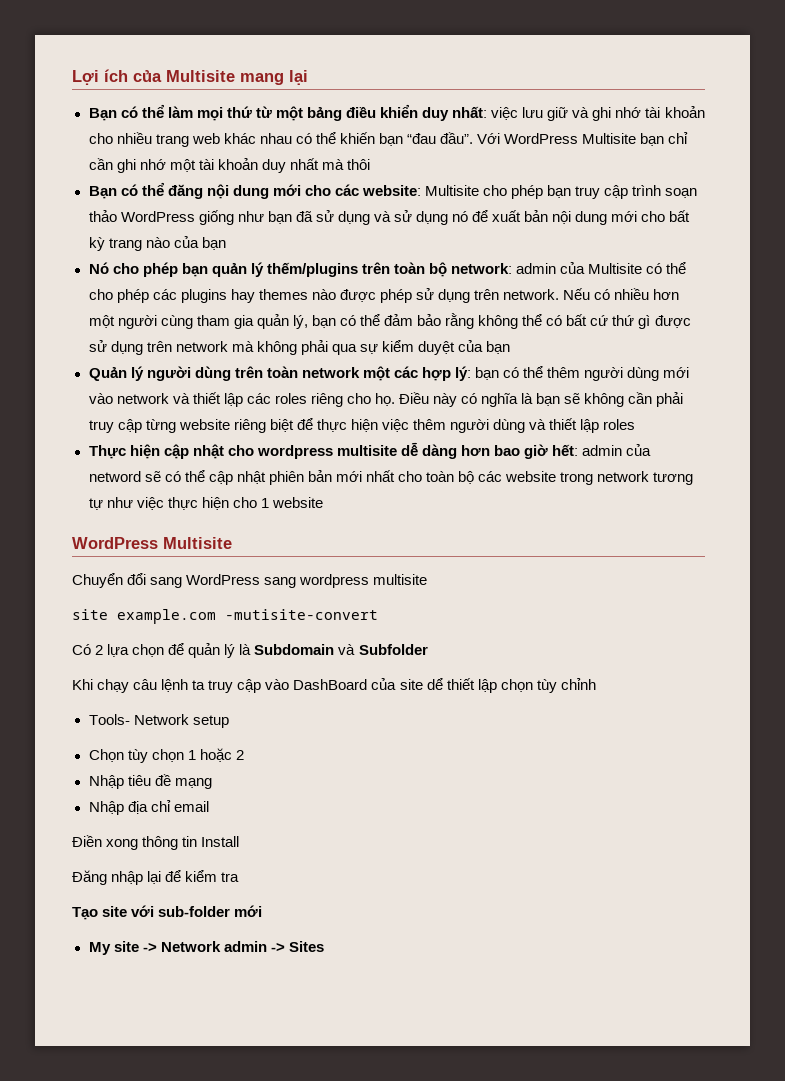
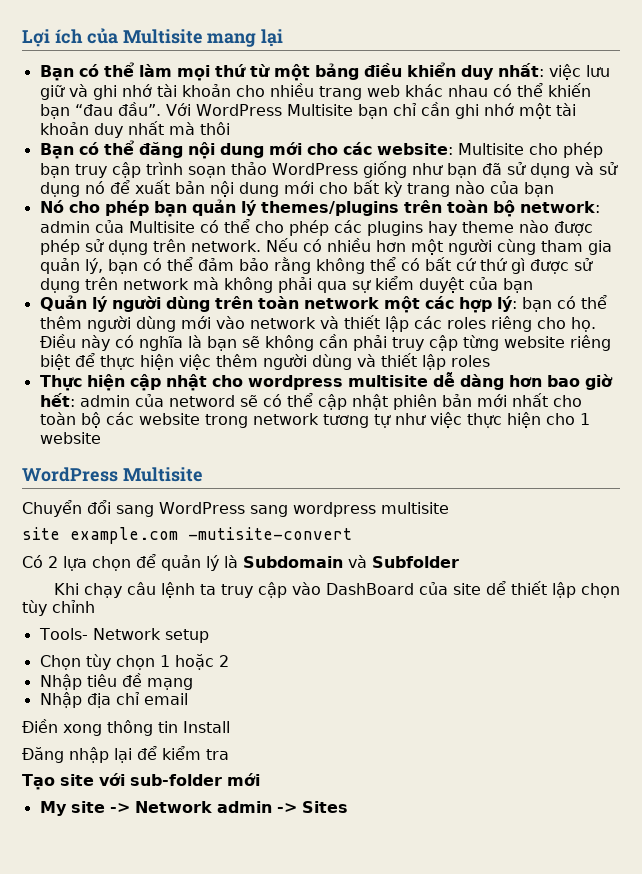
[266,262,358,277] thếm/plugins -> [260,201,399,216] themes/plugins
[258,289,308,300] themes -> [461,221,514,233] theme

